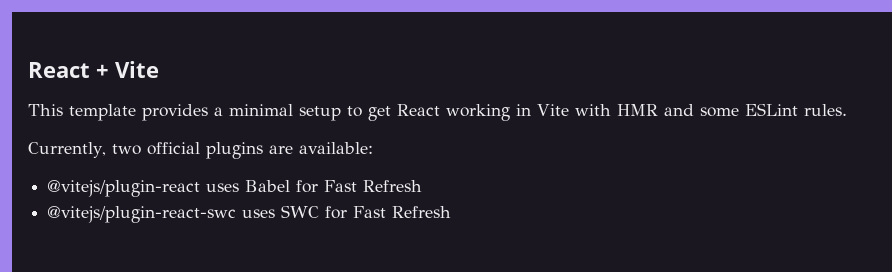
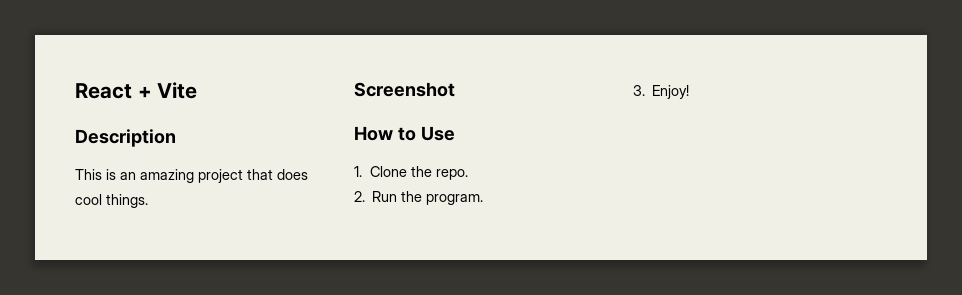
(159, 69) none -> [75,129,176,147] // Description
[69,103,847,121] [28,142,373,159] [47,180,423,197] [47,205,452,223] template provides a minimal setup to get React working in Vite with HMR and some ESLint rules. // Currently, two official plugins are available: // @vitejs/plugin-react uses Babel for Fast Refresh // @vitejs/plugin-react-swc uses SWC for Fast Refresh -> [106,169,308,183] [75,194,148,208] [354,82,455,97] [354,126,455,141] [354,166,468,180] [354,191,484,205] [633,85,690,99] is an amazing project that does cool things. // Screenshot // How to Use // 1. Clone the repo. // 2. Run the program. // 3. Enjoy!

